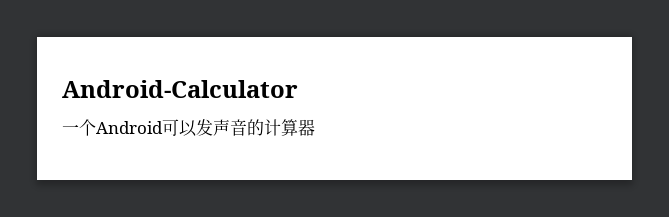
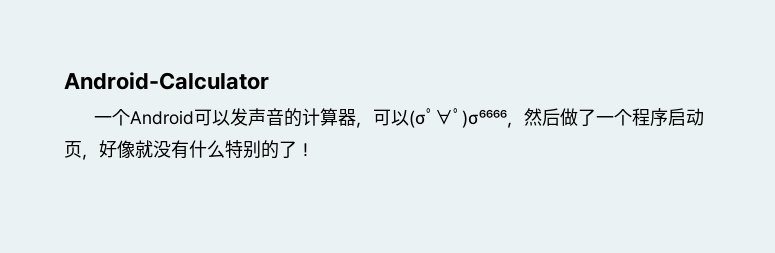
(315, 127) none -> [355,108,704,128] [64,140,314,160] ，可以(σﾟ∀ﾟ)σ⁶⁶⁶⁶，然后做了一个程序启动页，好像就没有什么特别的了！

